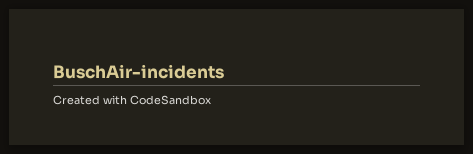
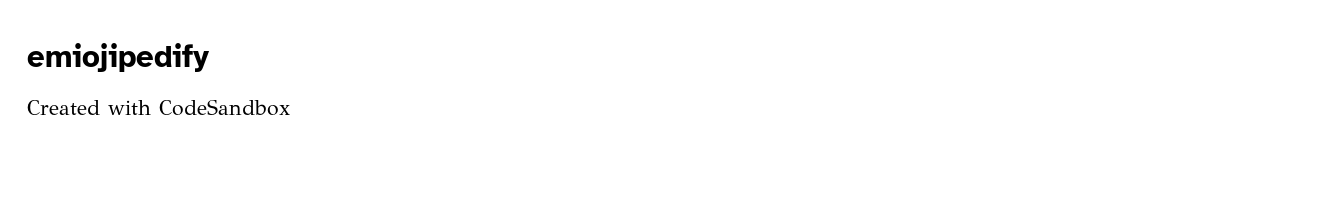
[53,64,224,79] BuschAir-incidents -> [27,43,210,72] emiojipedify

